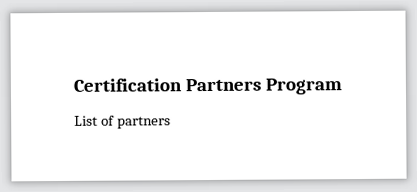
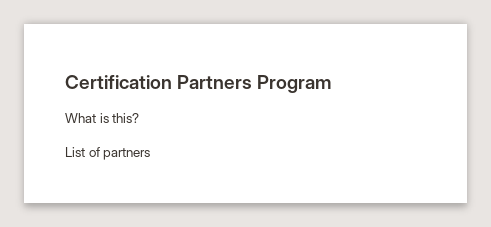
(342, 86) none -> [65,113,140,123] // What is this?

